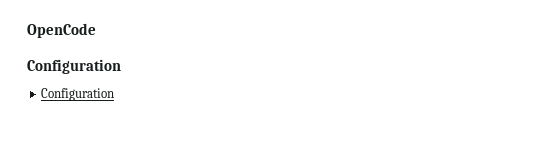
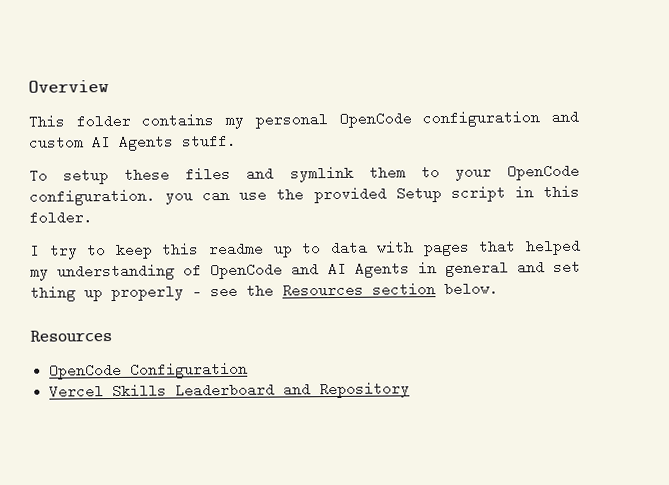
[27,23,96,38] [27,59,121,74] [41,88,115,101] OpenCode // Configuration // Configuration -> [28,80,109,93] [28,109,579,129] [29,133,237,151] [29,163,580,185] [29,185,580,206] [29,210,93,225] [29,238,581,260] [30,259,582,281] [30,281,499,302] [30,330,112,342] [49,361,249,380] [49,381,411,399] Overview // This folder contains my personal OpenCode configuration and custom AI Agents stuff. // To setup these files and symlink them to your OpenCode configuration. you can use the provided Setup script in this folder. // I try to keep this readme up to data with pages that helped my understanding of OpenCode and AI Agents in general and set thing up properly - see the Resources section below. // Resources // OpenCode Configuration // Vercel Skills Leaderboard and Repository

